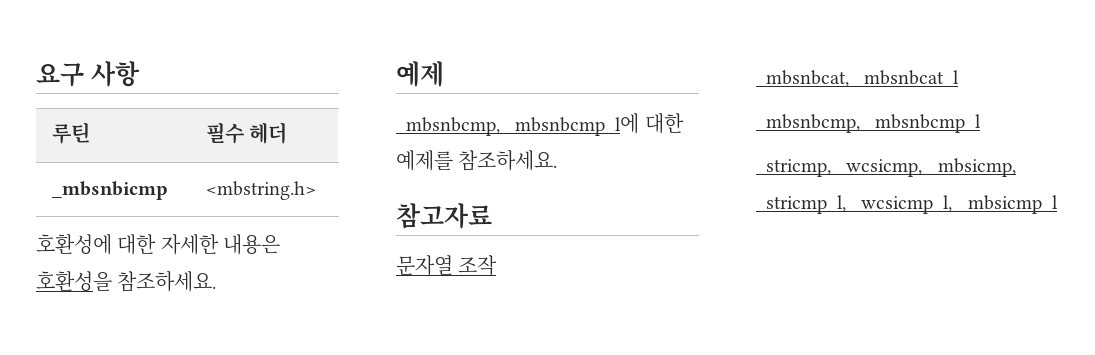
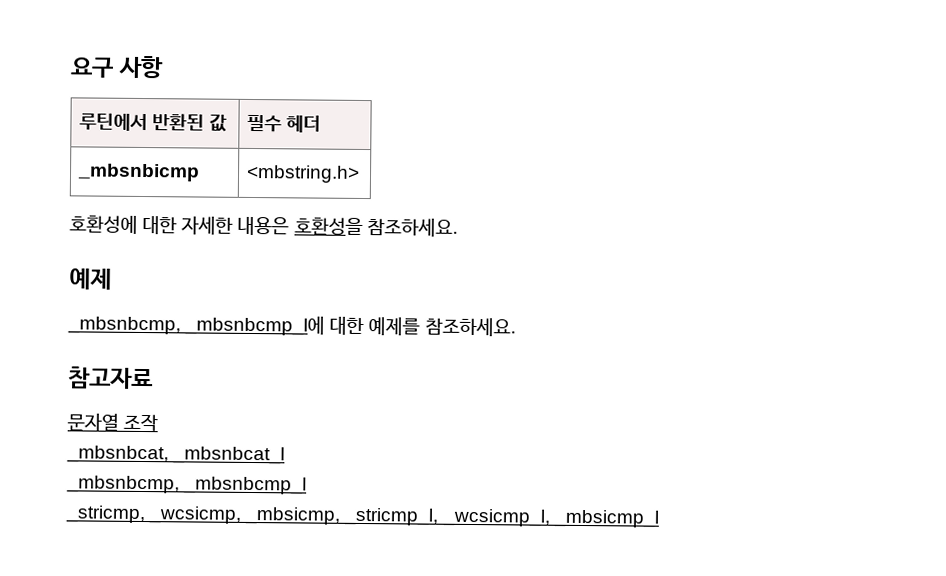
[51,122,90,144] 루틴 -> [79,112,227,132] 루틴에서 반환된 값

